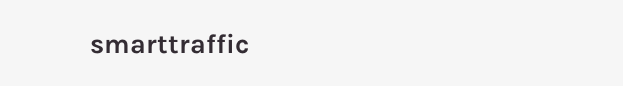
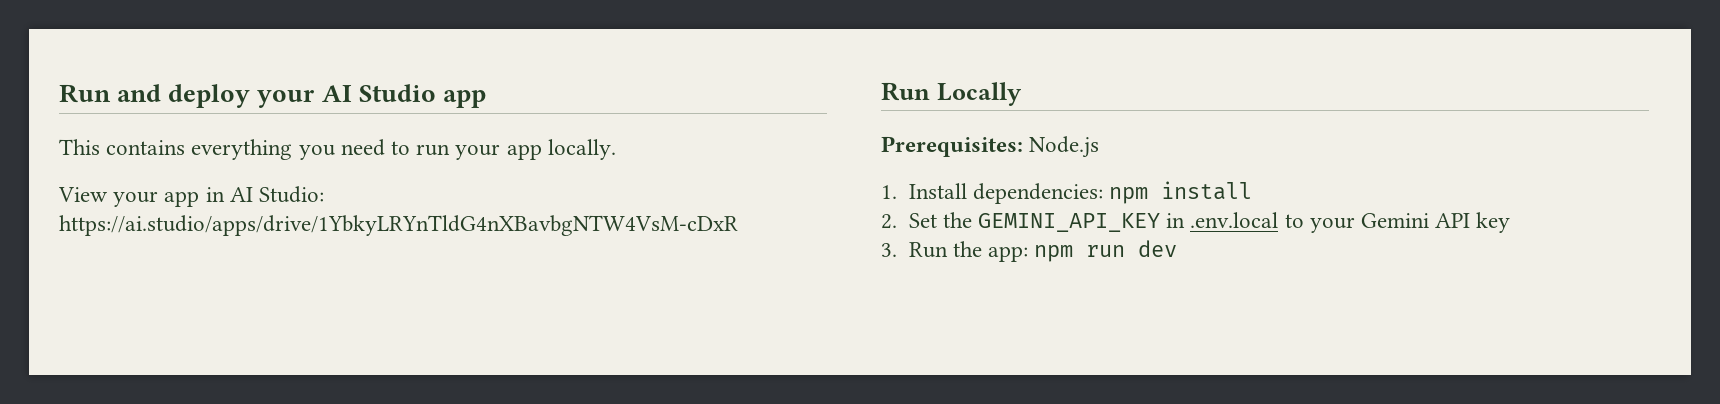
[90,33,249,54] smarttraffic -> [59,84,486,108] [59,139,616,160] [58,186,325,207] [59,215,738,236] [881,82,1022,106] [881,136,1100,158] [881,181,1252,204] [881,212,1511,233] [881,240,1178,262] Run and deploy your AI Studio app // This contains everything you need to run your app locally. // View your app in AI Studio: https://ai.studio/apps/drive/1YbkyLRYnTldG4nXBavbgNTW4VsM-cDxR // Run Locally // Prerequisites: Node.js // 1. Install dependencies: npm install // 2. Set the GEMINI_API_KEY in .env.local to your Gemini API key // 3. Run the app: npm run dev

